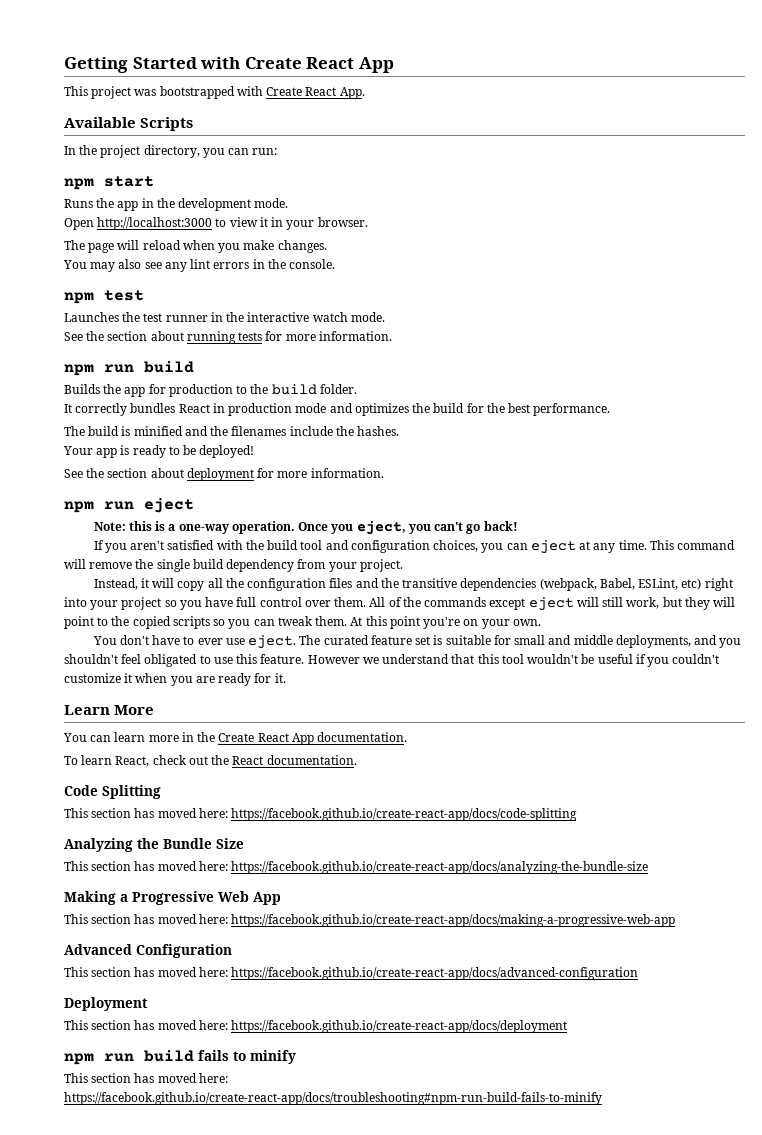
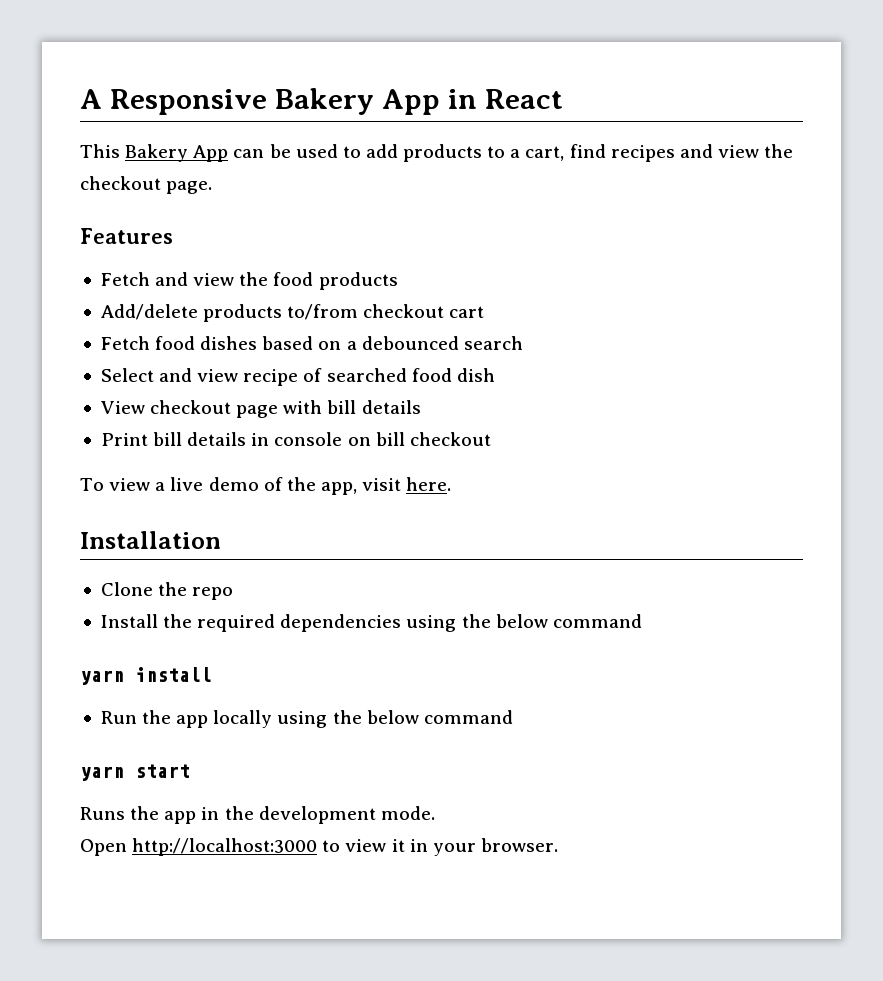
[64,57,394,73] [64,86,365,99] [64,117,194,131] [64,145,278,158] [64,178,94,190] Getting Started with Create React App // This project was bootstrapped with Create React App. // Available Scripts // In the project directory, you can run: // npm -> [80,88,563,115] [80,144,794,162] [80,176,213,194] [80,228,173,244] [100,272,398,290] [100,304,485,322] [100,336,523,350] [100,368,495,386] [100,400,421,418] [100,432,491,446] [80,477,452,495] [80,531,221,549] [100,582,234,600] [100,614,642,632] [80,667,212,685] [100,710,513,728] [80,766,124,781] A Responsive Bakery App in React // This Bakery App can be used to add products to a cart, find recipes and view the checkout page. // Features // Fetch and view the food products // Add/delete products to/from checkout cart // Fetch food dishes based on a debounced search // Select and view recipe of searched food dish // View checkout page with bill details // Print bill details in console on bill checkout // To view a live demo of the app, visit here. // Installation // Clone the repo // Install the required dependencies using the below command // yarn install // Run the app locally using the below command // yarn
[64,240,327,253] [63,259,336,272] [64,290,144,304] [64,312,385,322] [64,331,392,344] [64,361,194,376] [64,384,357,397] [64,403,611,416] [64,426,400,436] [63,445,255,458] [64,468,384,481] [64,498,194,513] [93,521,518,535] [93,540,736,554] [64,559,403,572] [93,578,733,591] [64,597,736,611] [64,616,541,629] [92,635,742,649] [64,654,720,667] [64,673,286,686] [64,705,155,715] [63,732,408,745] [64,755,357,767] [64,785,161,799] [64,808,578,821] [64,838,244,852] [64,861,649,874] [64,891,281,905] [64,914,676,927] [64,944,232,958] [64,967,639,980] [64,997,148,1011] [64,1020,568,1033] [64,1050,296,1065] [64,1073,228,1083] [64,1092,602,1105] // The page will reload when you make changes. // You may also see any lint errors in the console. // npm test // Launches the test runner in the interactive watch mode. // See the section about running tests for more information. // npm run build // Builds the app for production to the build folder. // It correctly bundles React in production mode and optimizes the build for the best performance. // The build is minified and the filenames include the hashes. // Your app is ready to be deployed! // See the section about deployment for more information. // npm run eject // Note: this is a one-way operation. Once you eject, you can't go back! // If you aren't satisfied with the build tool and configuration choices, you can eject at any time. This command will remove the single build dependency from your project. // Instead, it will copy all the configuration files and the transitive dependencies (webpack, Babel, ESLint, etc) right into your project so you have full control over them. All of the commands except eject will still work, but they will point to the copied scripts so you can tweak them. At this point you're on your own. // You don't have to ever use eject. The curated feature set is suitable for small and middle deployments, and you shouldn't feel obligated to use this feature. However we understand that this tool wouldn't be useful if you couldn't customize it when you are ready for it. // Learn More // You can learn more in the Create React App documentation. // To learn React, check out the React documentation. // Code Splitting // This section has moved here: https://facebook.github.io/create-react-app/docs/code-splitting // Analyzing the Bundle Size // This section has moved here: https://facebook.github.io/create-react-app/docs/analyzing-the-bundle-size // Making a Progressive Web App // This section has moved here: https://facebook.github.io/create-react-app/docs/making-a-progressive-web-app // Advanced Configuration // This section has moved here: https://facebook.github.io/create-react-app/docs/advanced-configuration // Deployment // This section has moved here: https://facebook.github.io/create-react-app/docs/deployment // npm run build fails to minify // This section has moved here: https://facebook.github.io/create-react-app/docs/troubleshooting#npm-run-build-fails-to-minify -> (558, 845) none

